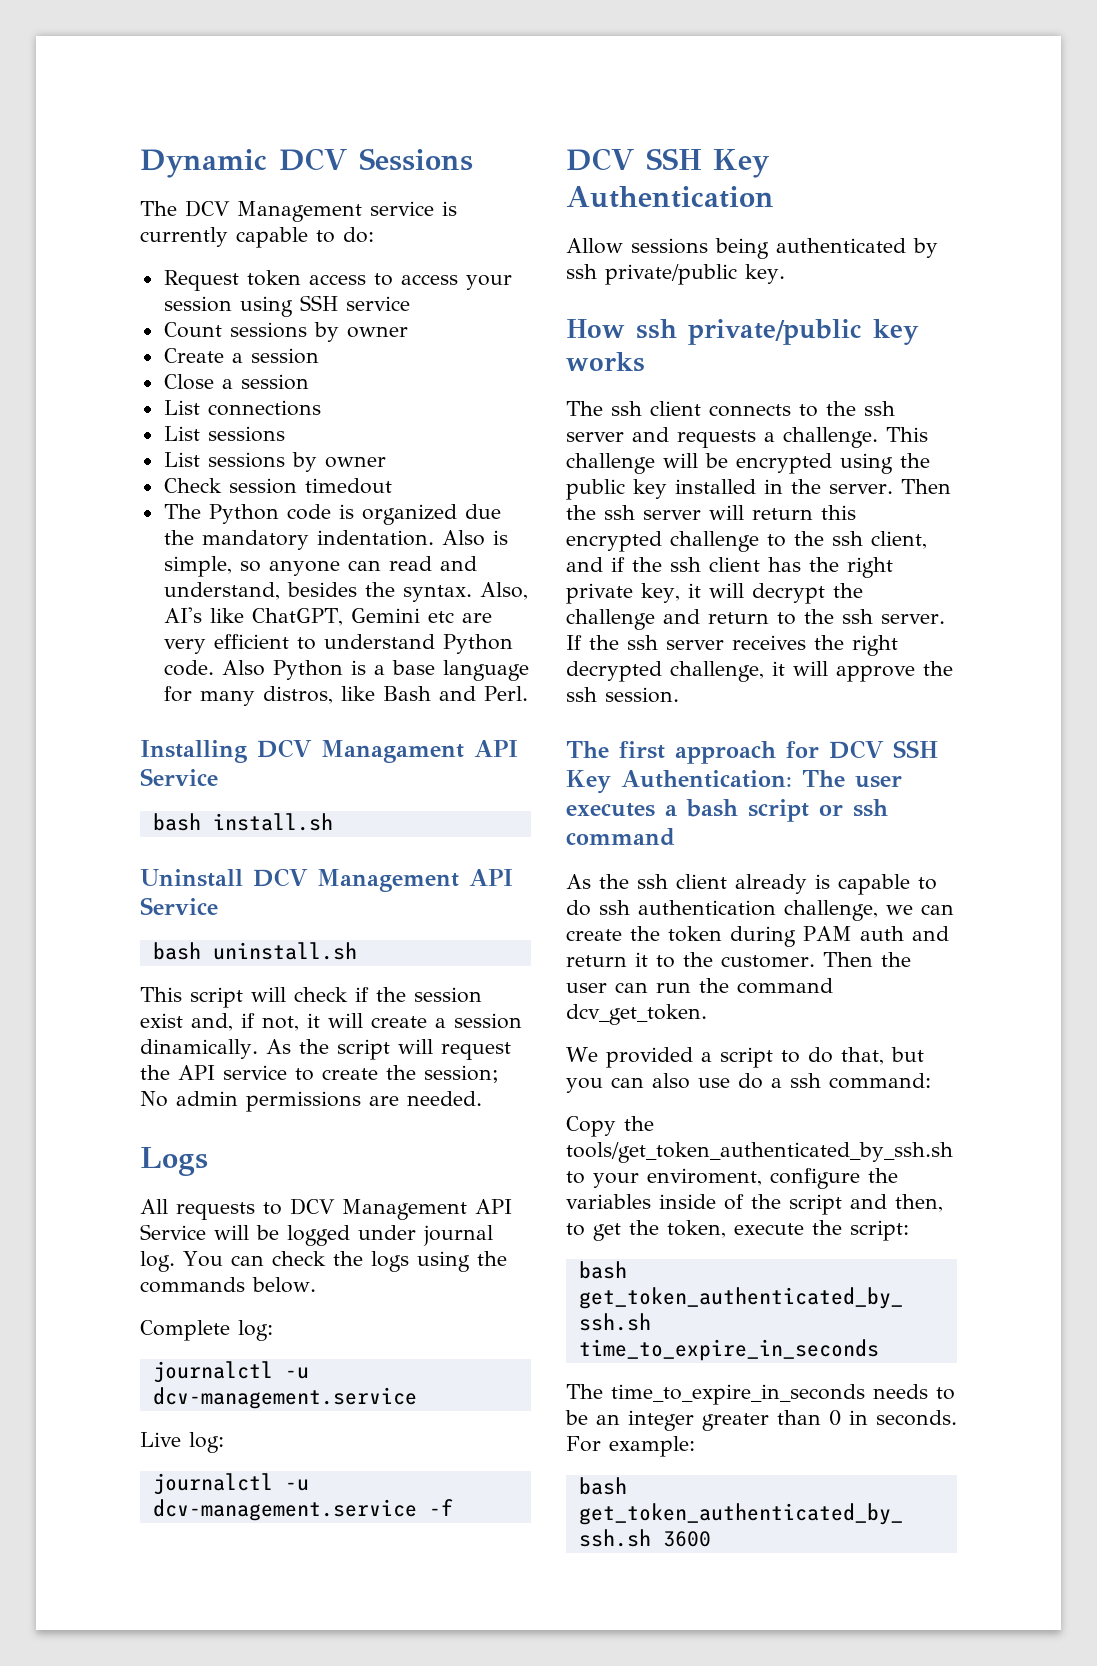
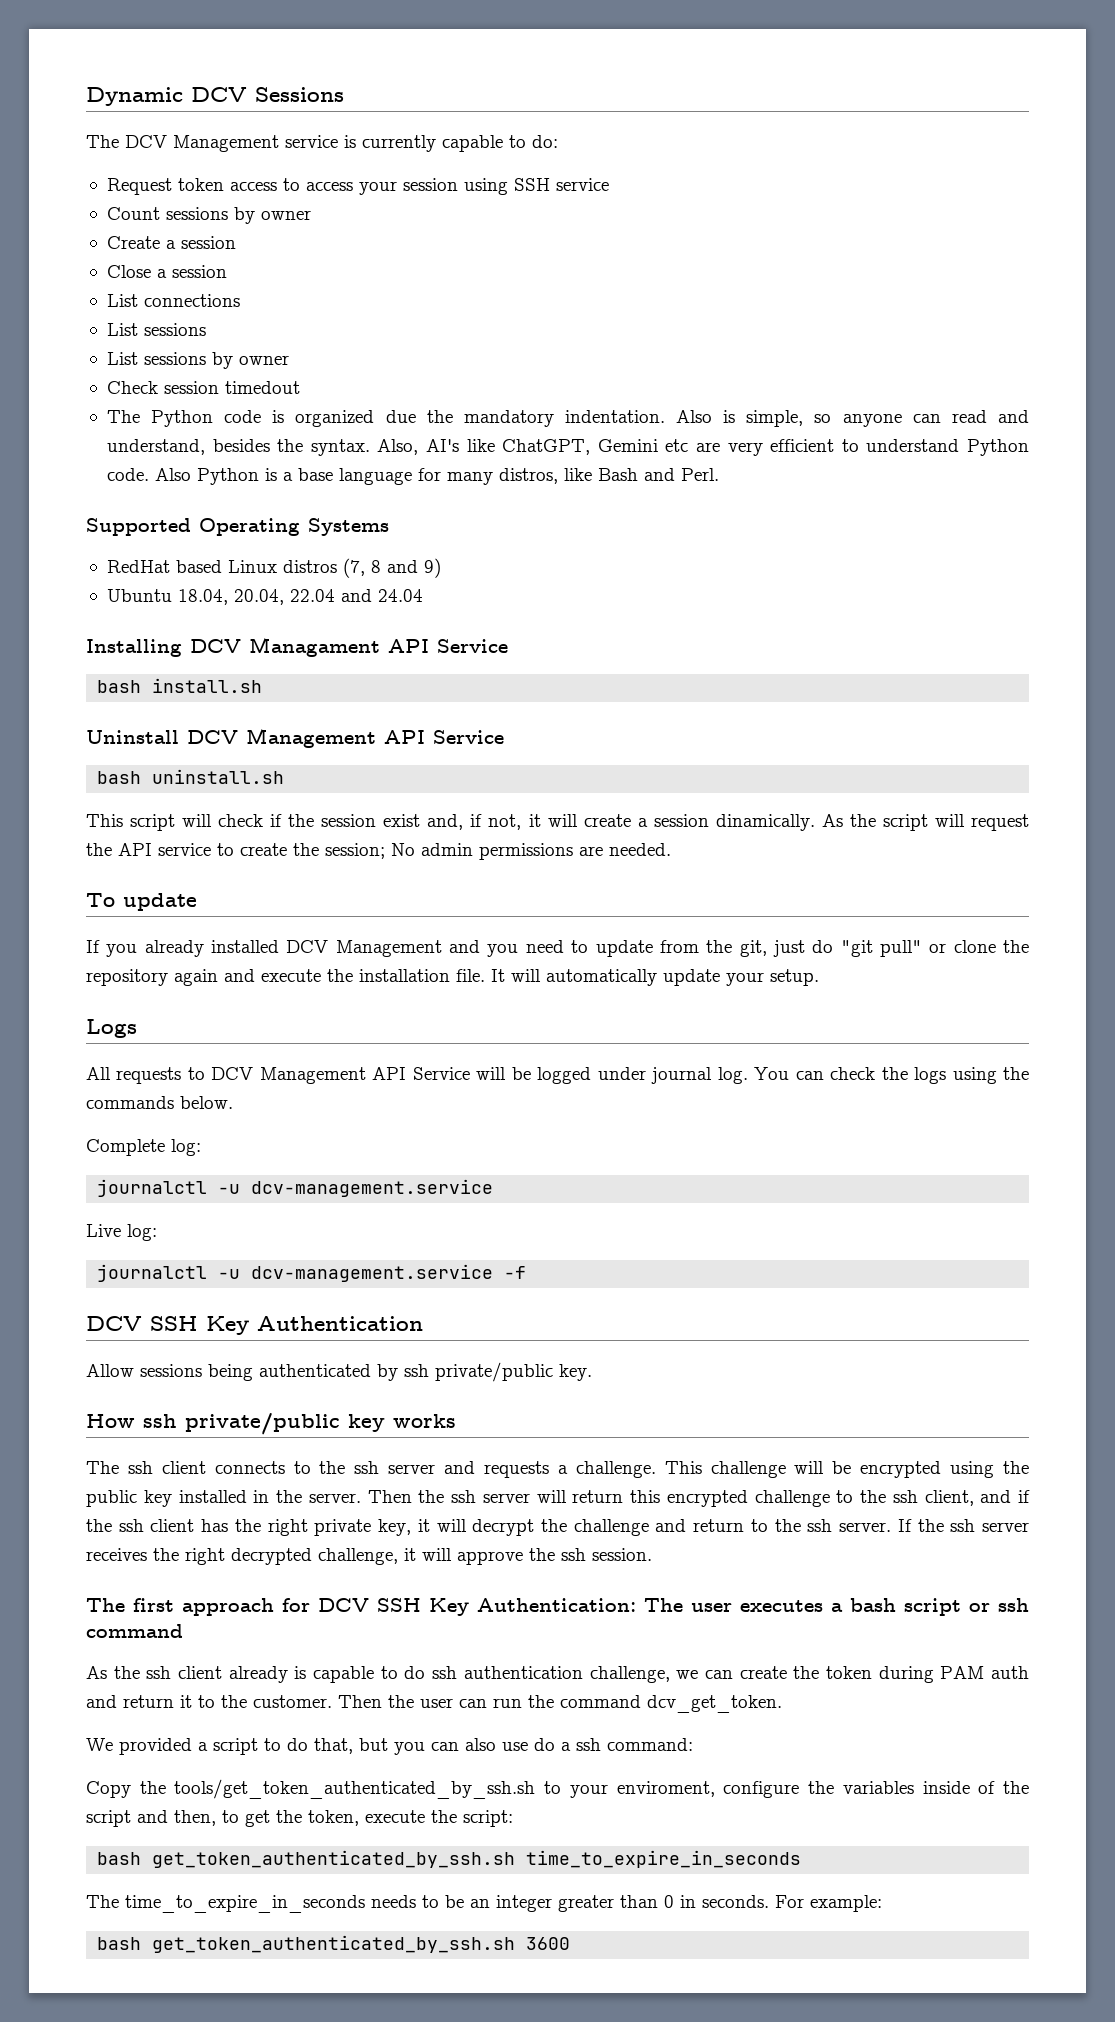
(528, 693) none -> [86,518,389,536] [106,558,441,578] [106,589,423,605] // Supported Operating Systems // RedHat based Linux distros (7, 8 and 9) // Ubuntu 18.04, 20.04, 22.04 and 24.04
(482, 1098) none -> [86,893,197,911] [86,940,1030,957] [86,969,819,986] // To update // If you already installed DCV Management and you need to update from the git, just do "git pull" or clone the repository again and execute the installation file. It will automatically update your setup.

